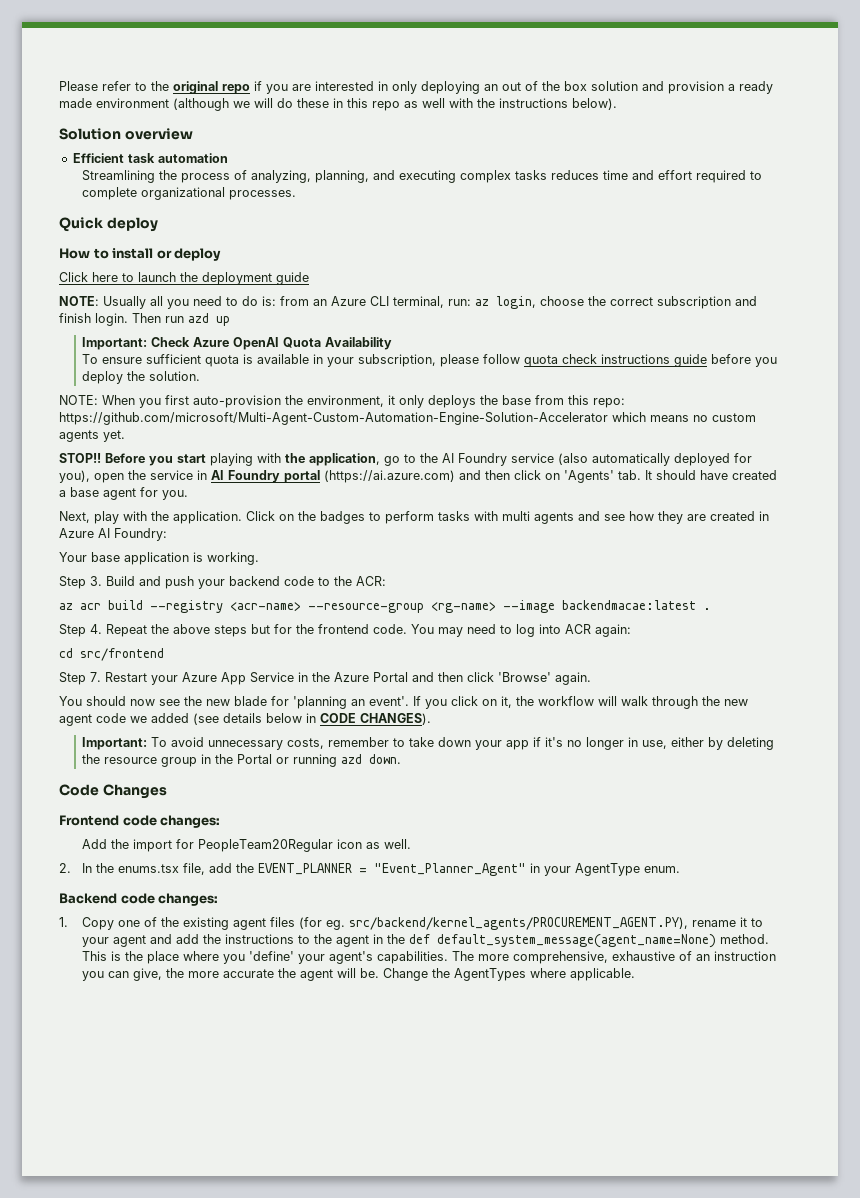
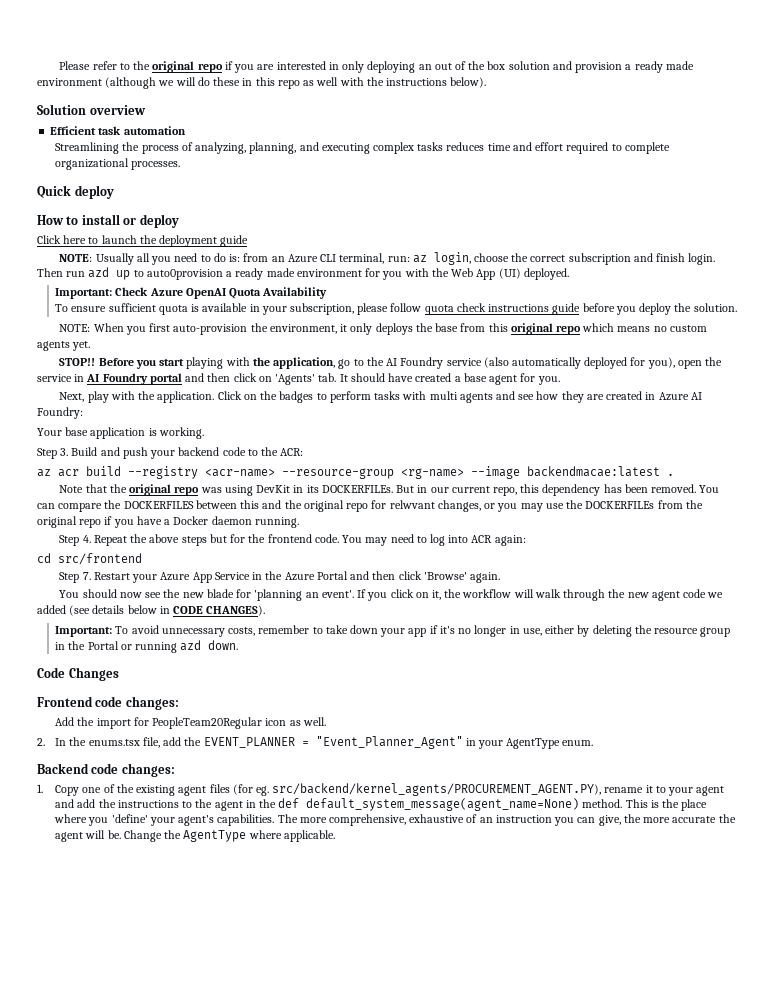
(230, 321) none -> [133,268,569,280] to auto0provision a ready made environment for you with the Web App (UI) deployed.
[593,398,625,408] [59,412,608,425] repo: https://github.com/microsoft/Multi-Agent-Custom-Automation-Engine-Solution-Accelerator -> [510,323,581,335] original repo
[324,470,455,483] (https://ai.azure.com) -> (182, 379) none
(711, 609) none -> [59,484,720,496] [37,500,703,512] [37,516,299,528] // Note that the original repo was using DevKit in its DOCKERFILEs. But in our current repo, this dependency has been removed. You can compare the DOCKERFILES between this and the original repo for relwvant changes, or you may use the DOCKERFILEs from the original repo if you have a Docker daemon running.
[454,968,527,981] AgentTypes -> [183,830,247,842] AgentType

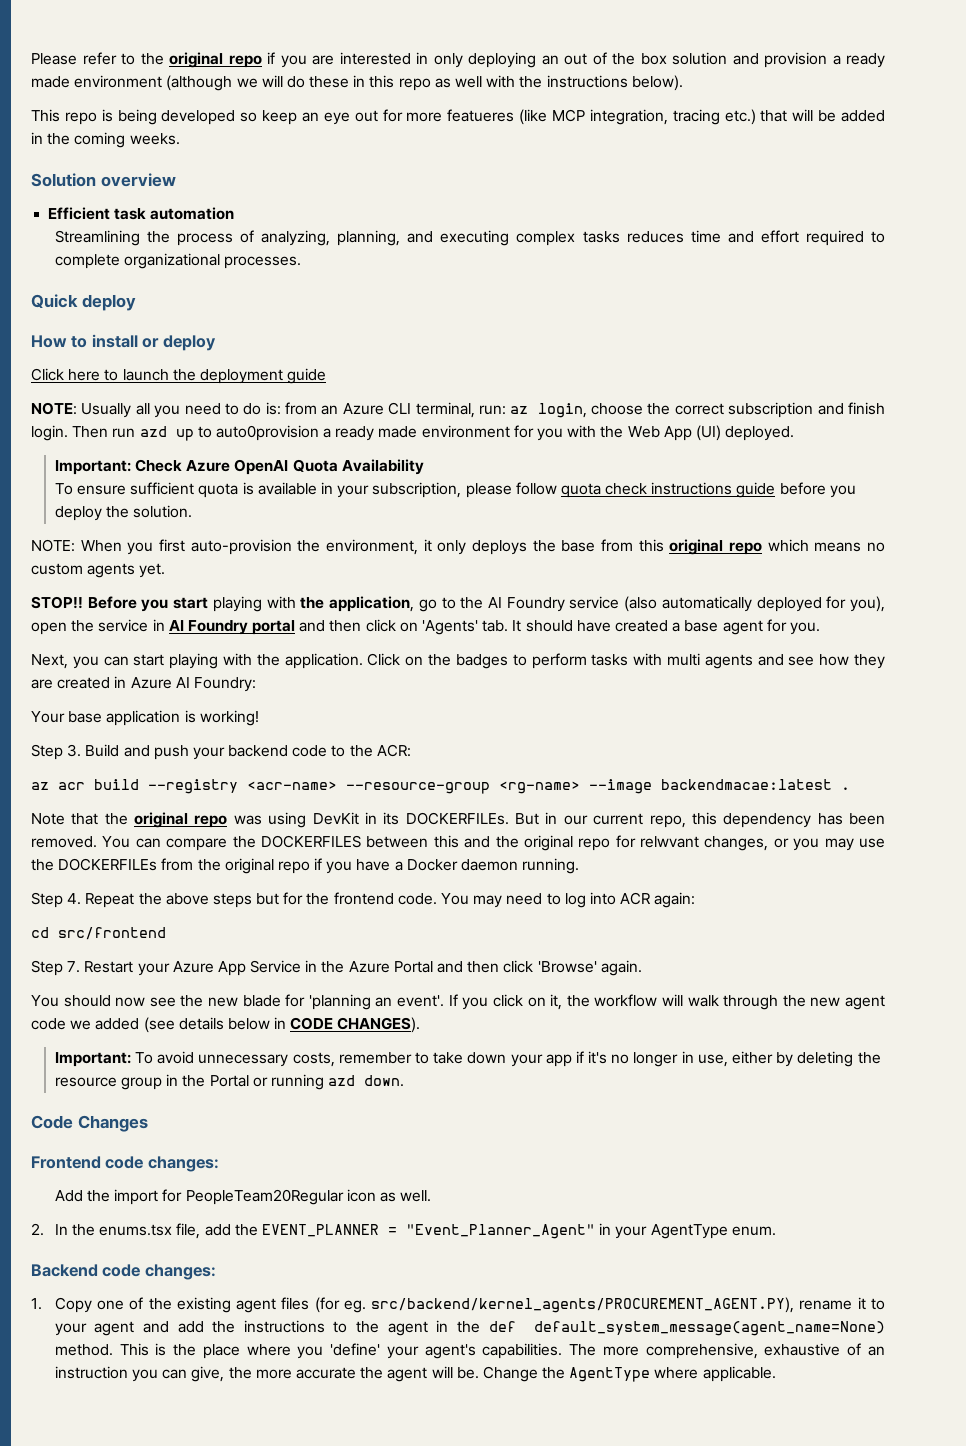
(487, 82) none -> [31,109,886,125] [31,132,180,148] // This repo is being developed so keep an eye out for more featueres (like MCP integration, tracing etc.) that will be added in the coming weeks.
[87,391,109,403] play -> [72,653,219,669] you can start playing
[158,427,204,439] working. -> [199,710,259,726] working!

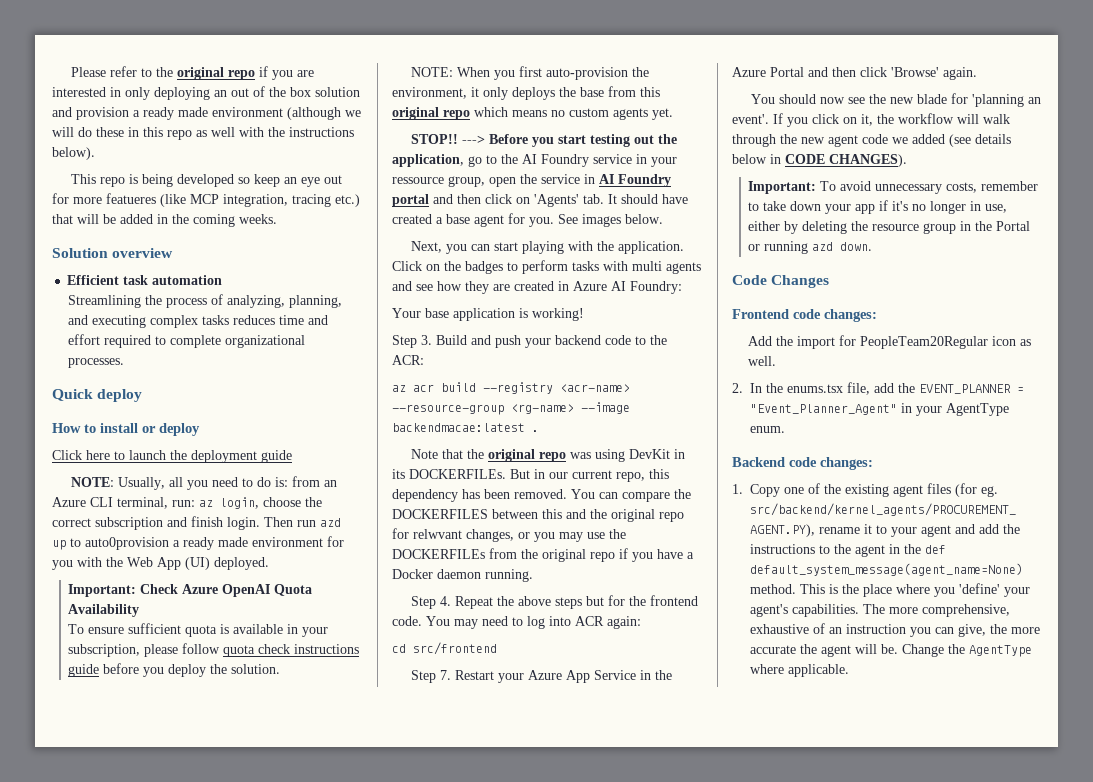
[81,403,132,418] Usually -> [117,477,165,490] Usually,
(83, 602) none -> [461,135,485,144] --->
[212,596,296,612] playing with -> [589,134,654,147] testing out
[624,596,885,612] (also automatically deployed for you), -> [636,154,677,167] [392,176,485,187] in your ressource group,
(820, 628) none -> [558,214,663,227] See images below.

